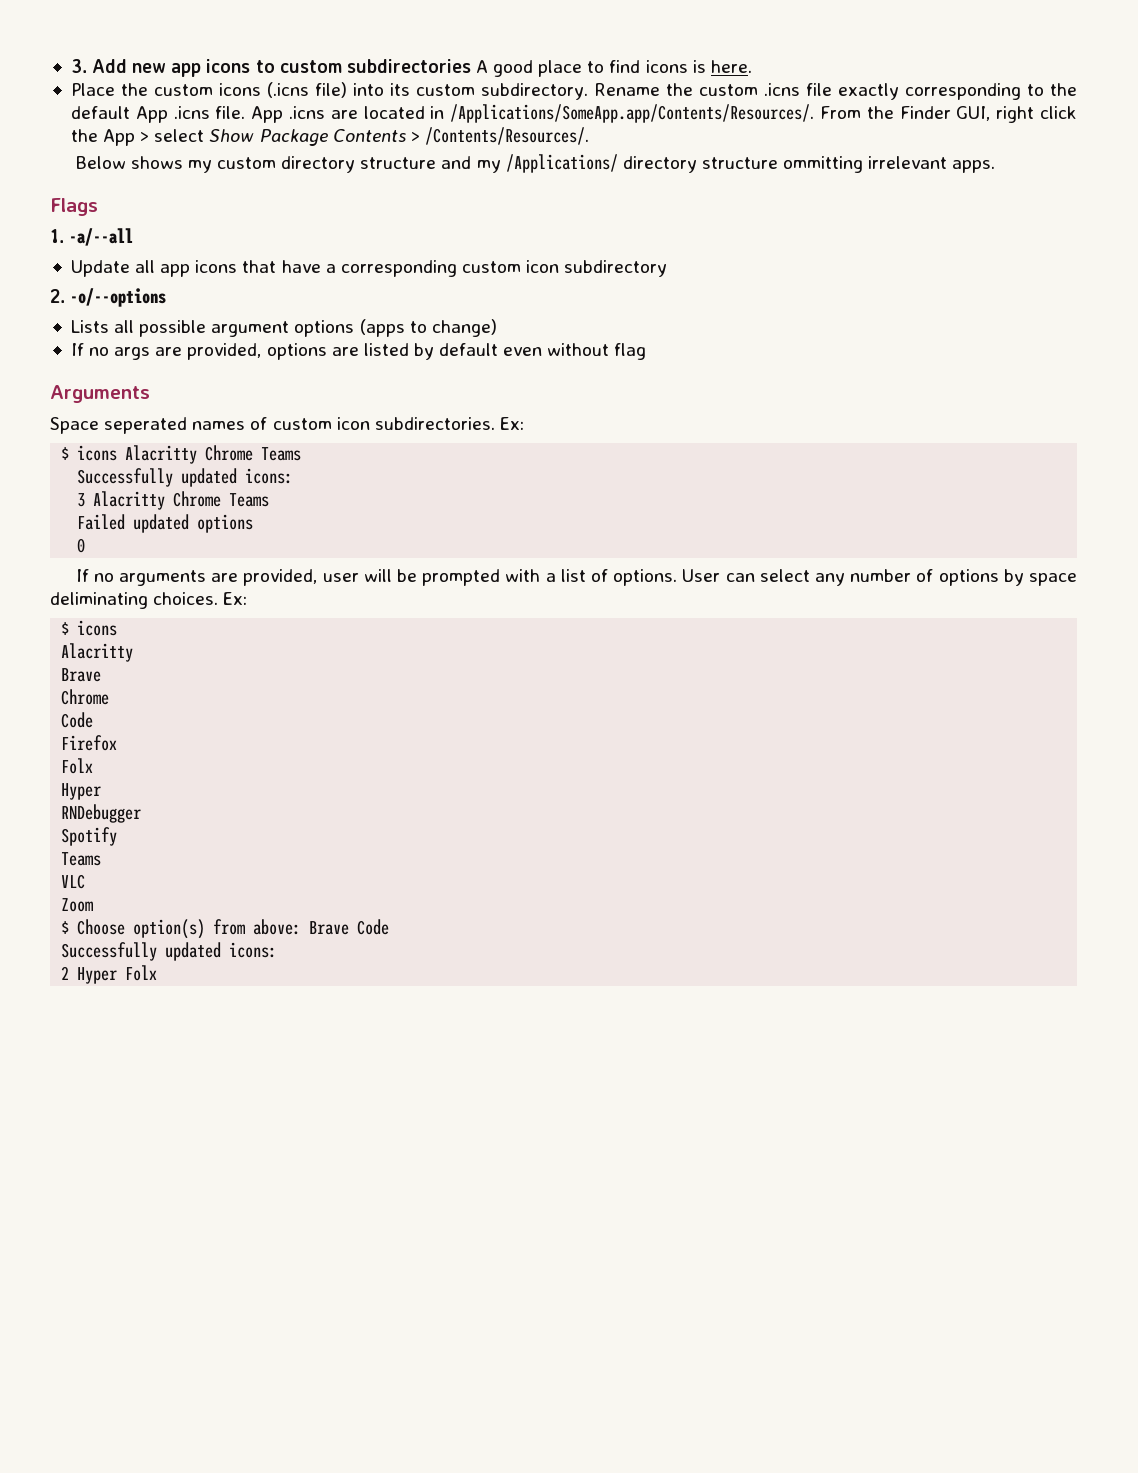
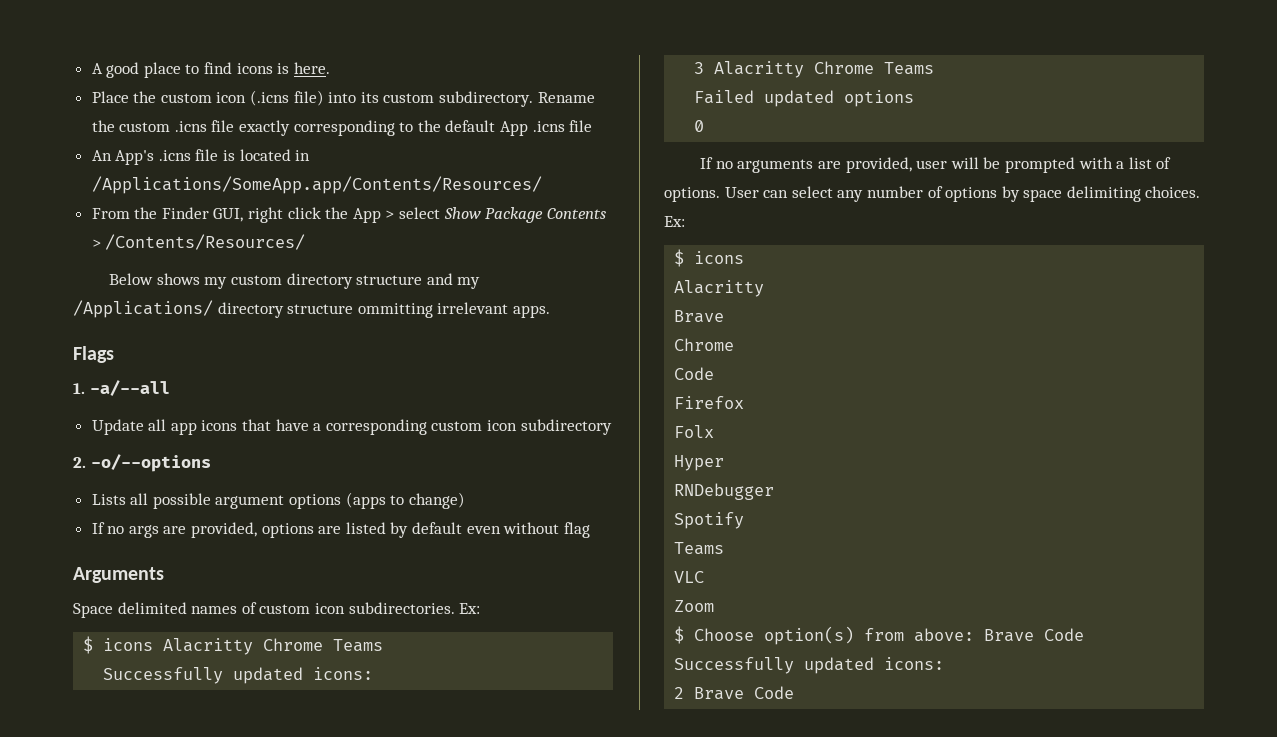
[70,59,471,77] 3. Add new app icons to custom subdirectories -> (91, 68) none
[218,83,261,96] icons -> [216,92,247,103] icon
[215,106,358,123] file. App .icns are -> [569,120,593,132] [91,149,236,165] file // An App's .icns file is
[450,104,815,123] /Applications/SomeApp.app/Contents/Resources/. -> [91,176,542,194] /Applications/SomeApp.app/Contents/Resources/ //
[424,127,589,145] /Contents/Resources/. -> [105,234,306,250] /Contents/Resources/
[104,417,188,434] seperated -> [117,602,187,614] delimited
[50,592,148,609] deliminating -> [1066,186,1141,202] delimiting
[77,965,158,984] Hyper Folx -> [694,686,795,700] Brave Code

